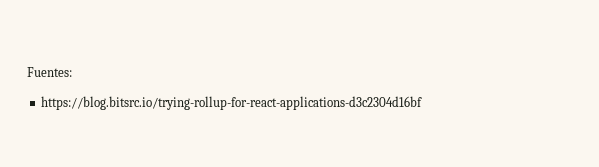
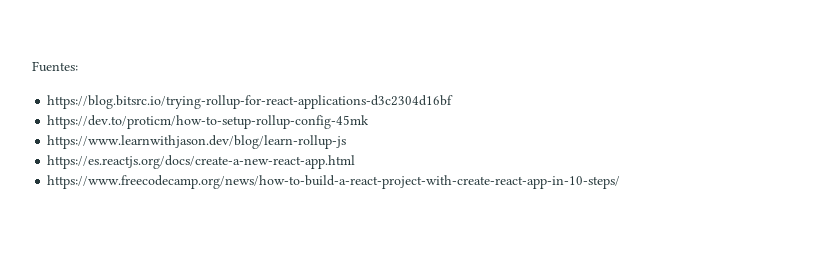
(423, 103) none -> [47,115,370,129] [47,135,347,149] [47,155,356,169] [47,175,621,189] // https://dev.to/proticm/how-to-setup-rollup-config-45mk // https://www.learnwithjason.dev/blog/learn-rollup-js // https://es.reactjs.org/docs/create-a-new-react-app.html // https://www.freecodecamp.org/news/how-to-build-a-react-project-with-create-react-app-in-10-steps/

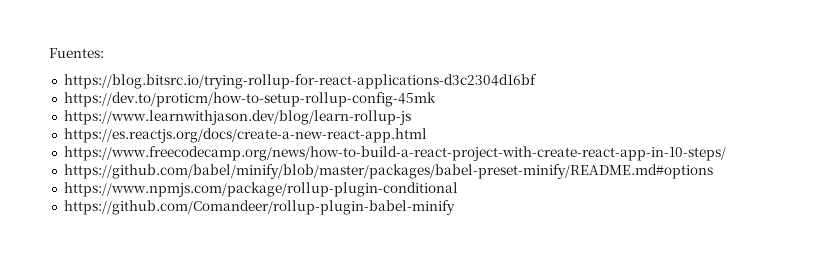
(621, 182) none -> [63,164,713,179] [63,182,458,197] [63,200,455,215] // https://github.com/babel/minify/blob/master/packages/babel-preset-minify/README.md#options // https://www.npmjs.com/package/rollup-plugin-conditional // https://github.com/Comandeer/rollup-plugin-babel-minify

